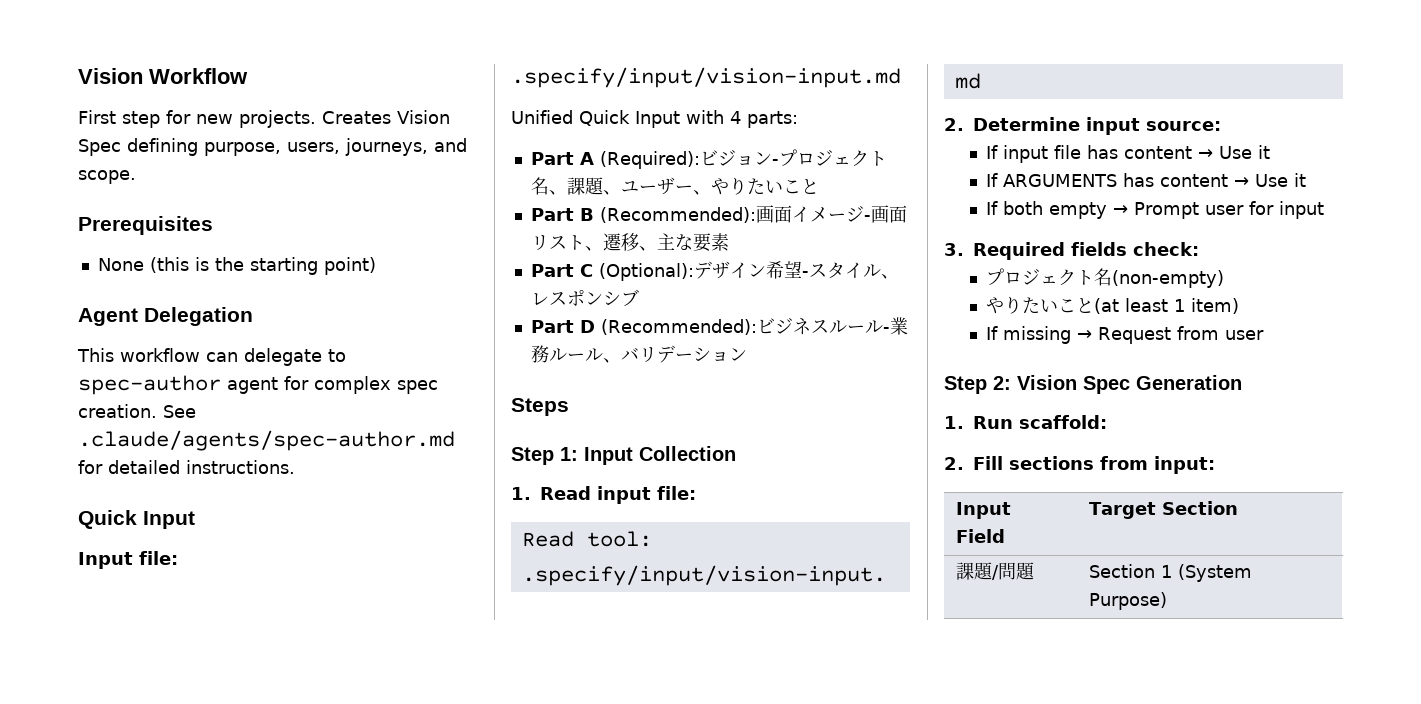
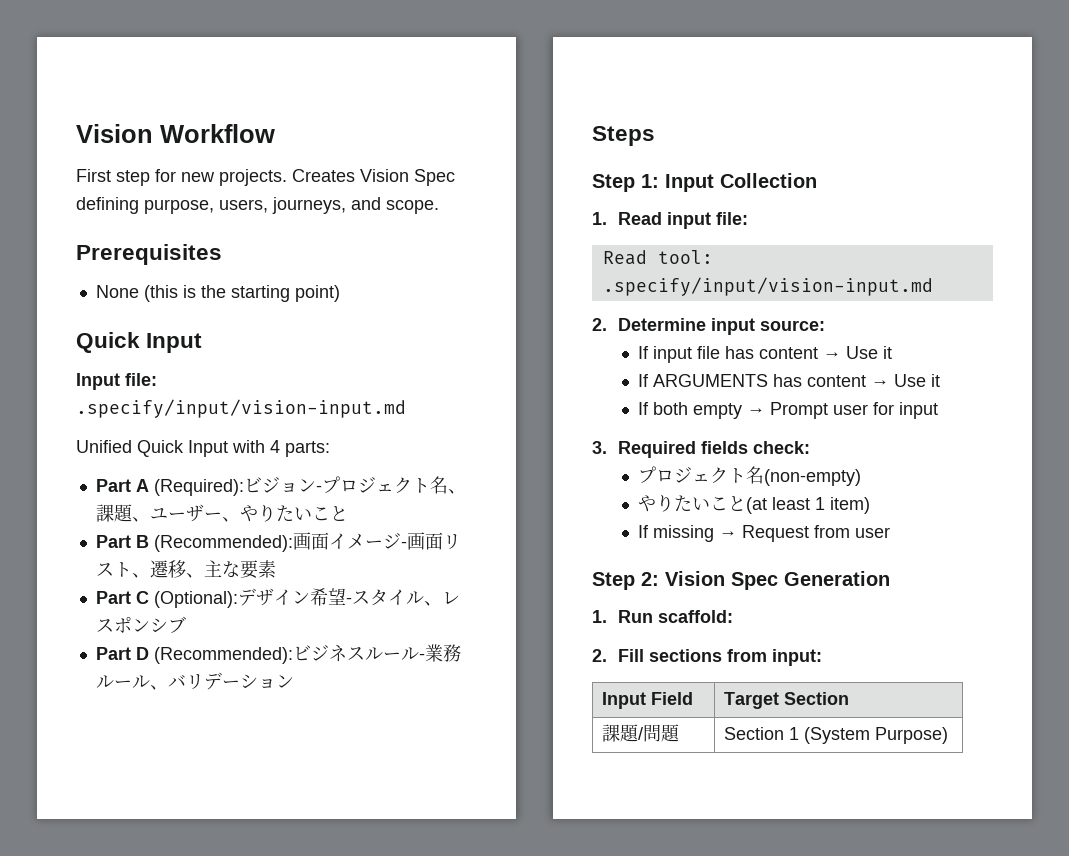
[78,307,253,326] [77,348,346,366] [78,375,438,395] [78,404,196,418] [78,430,455,451] [78,460,295,474] // Agent Delegation // This workflow can delegate to spec-author agent for complex spec creation. See .claude/agents/spec-author.md for detailed instructions. -> (340, 293) none

